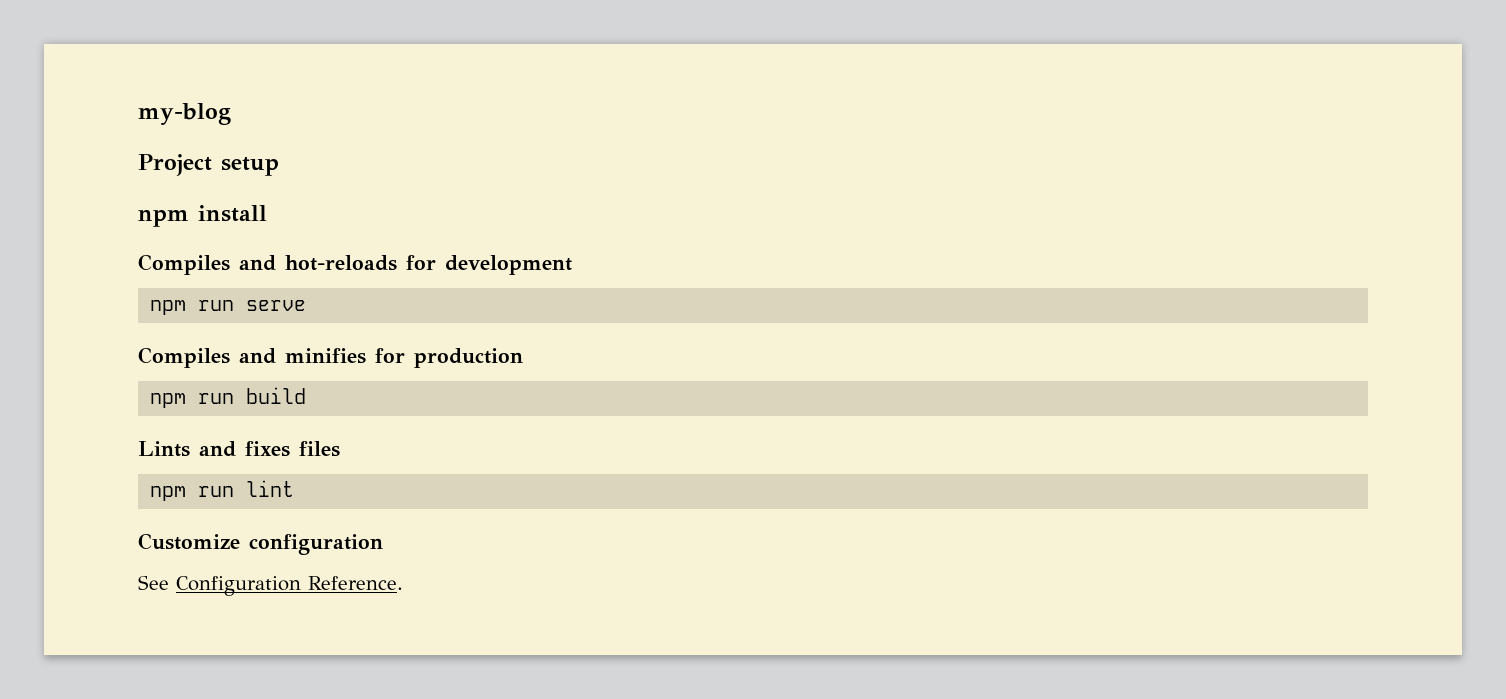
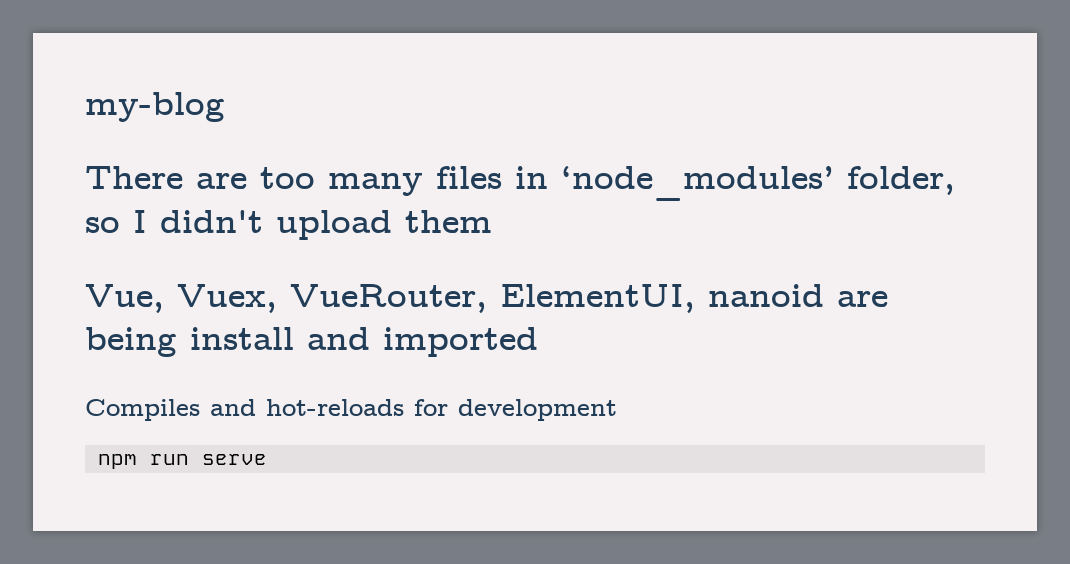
[138,154,279,176] [138,209,189,227] Project setup // npm -> [85,166,955,201] [85,210,492,240] [85,284,888,313] [85,327,177,357] There are too many files in ‘node_modules’ folder, so I didn't upload them // Vue, Vuex, VueRouter, ElementUI, nanoid are being
(267, 213) none -> [307,327,538,357] and imported
[138,347,523,368] [150,387,307,408] [138,441,340,457] [150,480,295,501] [138,533,383,555] [138,575,403,596] // Compiles and minifies for production // npm run build // Lints and fixes files // npm run lint // Customize configuration // See Configuration Reference. -> (267, 459) none

